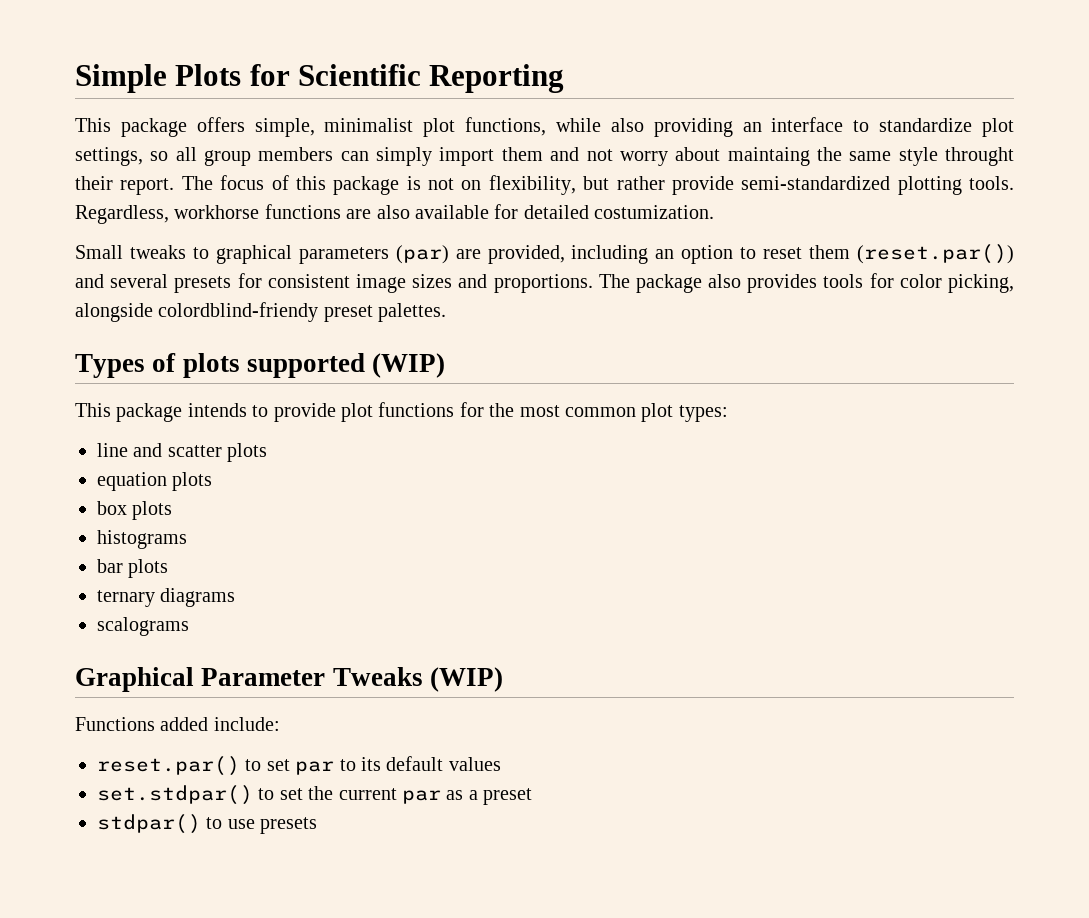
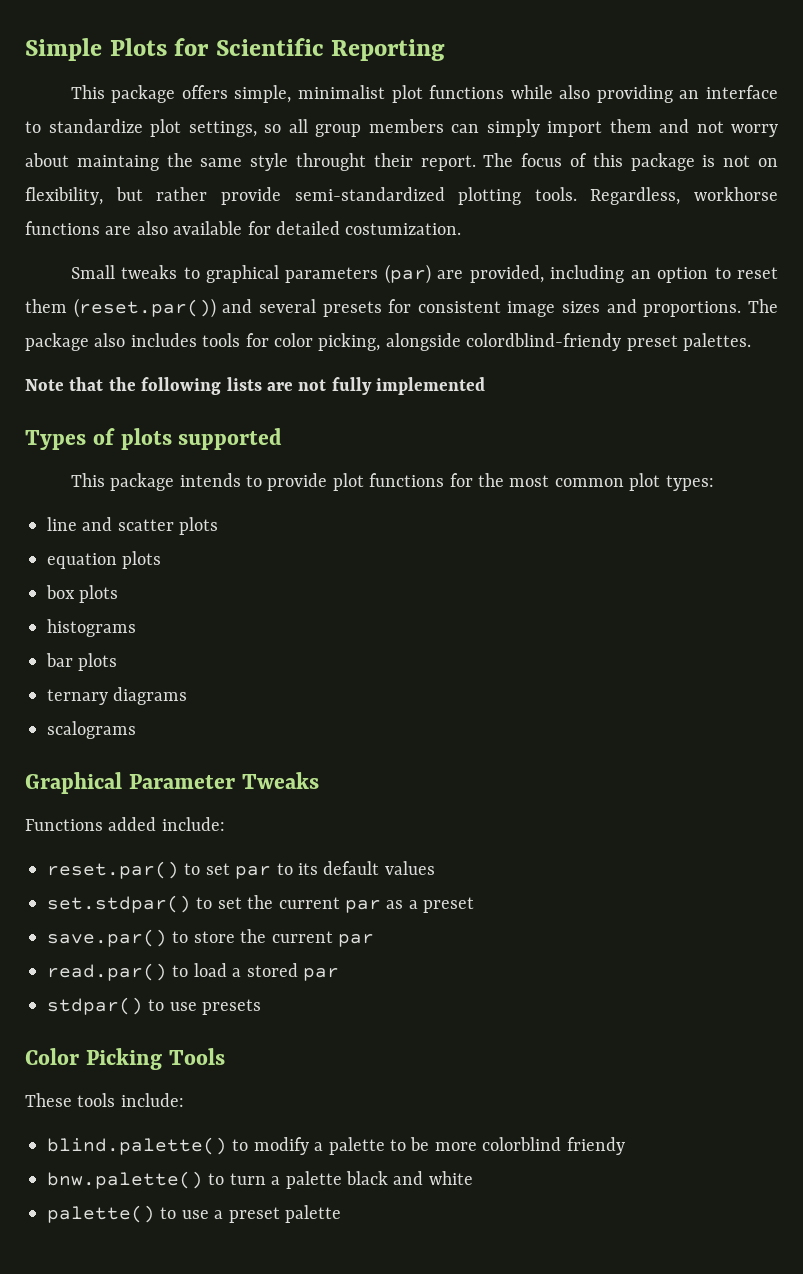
[465,117,547,136] functions, -> [429,85,505,99] functions
[747,274,818,293] provides -> [130,333,197,347] includes
(447, 312) none -> [25,377,486,395] // Note that the following lists are not fully implemented
[372,353,446,378] (WIP) -> (283, 439) none
[429,667,503,692] (WIP) -> (319, 780) none
[97,814,318,834] stdpar() to use presets -> [47,929,374,947] [47,963,339,981] [47,997,262,1015] [25,1048,225,1070] [25,1093,184,1107] [47,1137,625,1155] [47,1171,473,1189] [47,1205,341,1223] save.par() to store the current par // read.par() to load a stored par // stdpar() to use presets // Color Picking Tools // These tools include: // blind.palette() to modify a palette to be more colorblind friendy // bnw.palette() to turn a palette black and white // palette() to use a preset palette

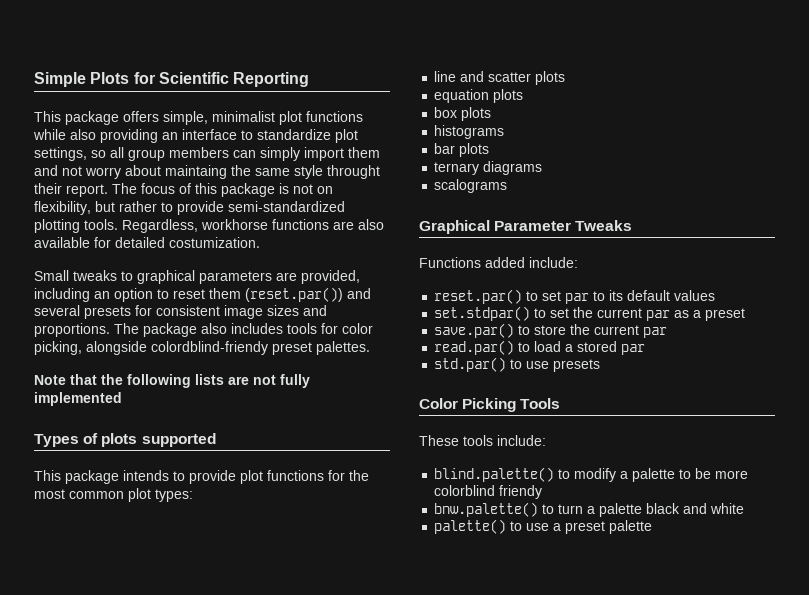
(208, 194) none -> [161,202,173,212] to
[384,264,431,284] (par) -> (272, 277) none
[47,997,143,1015] stdpar() -> [434,357,507,372] std.par()

